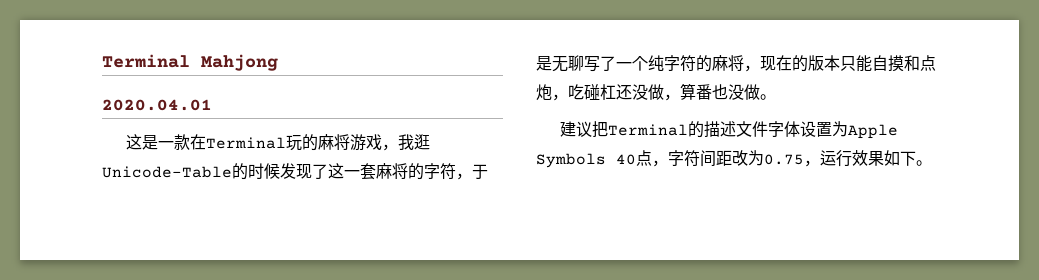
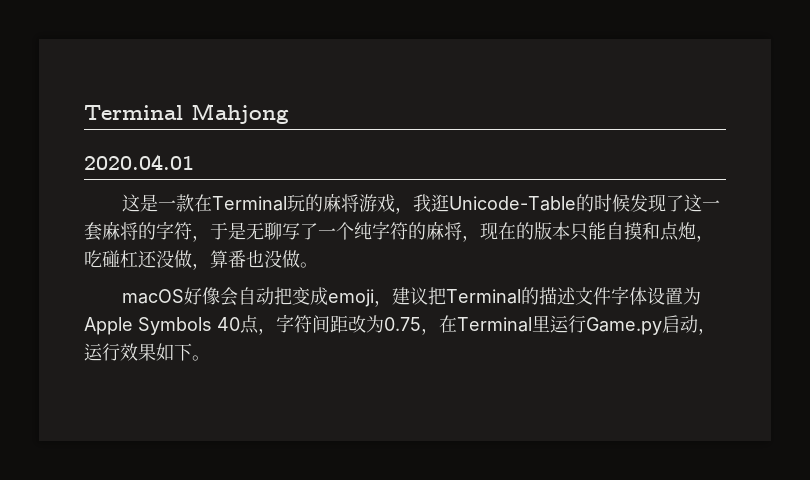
(776, 97) none -> [121,287,392,307] macOS好像会自动把变成emoji，
(820, 163) none -> [439,315,716,335] 在Terminal里运行Game.py启动，

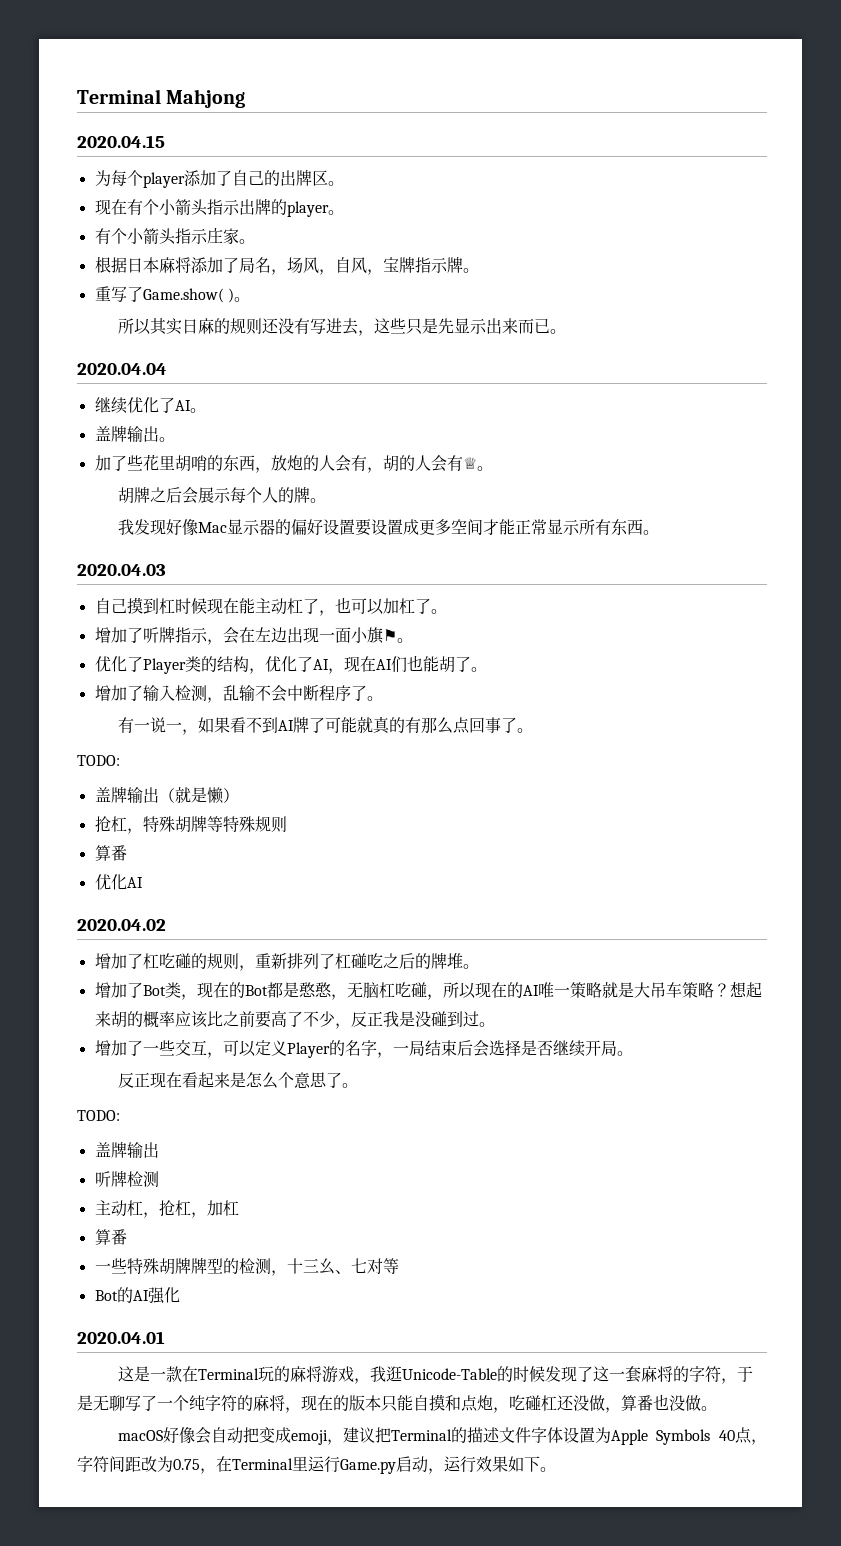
(289, 113) none -> [77,135,165,148] [94,170,344,188] [94,199,344,217] [94,228,255,245] [94,256,479,275] [94,286,250,303] [117,318,566,336] [77,363,167,375] [94,397,206,414] [94,426,175,442] [94,454,493,473] [117,487,326,504] [117,519,659,536] [77,564,166,576] [94,597,447,616] [94,627,413,645] [94,655,487,674] [94,685,383,703] [117,716,533,735] [77,755,120,766] [94,787,239,804] [94,816,287,834] [94,845,127,861] [94,874,143,890] [77,919,166,931] [94,953,479,971] [94,981,762,1000] [94,1010,495,1029] [94,1039,633,1058] [117,1072,358,1089] [77,1110,120,1121] [94,1142,159,1158] [94,1171,159,1187] [94,1200,239,1218] [94,1229,127,1245] [94,1258,399,1276] [94,1287,180,1304] // 2020.04.15 // 为每个player添加了自己的出牌区。 // 现在有个小箭头指示出牌的player。 // 有个小箭头指示庄家。 // 根据日本麻将添加了局名，场风，自风，宝牌指示牌。 // 重写了Game.show( )。 // 所以其实日麻的规则还没有写进去，这些只是先显示出来而已。 // 2020.04.04 // 继续优化了AI。 // 盖牌输出。 // 加了些花里胡哨的东西，放炮的人会有，胡的人会有♕。 // 胡牌之后会展示每个人的牌。 // 我发现好像Mac显示器的偏好设置要设置成更多空间才能正常显示所有东西。 // 2020.04.03 // 自己摸到杠时候现在能主动杠了，也可以加杠了。 // 增加了听牌指示，会在左边出现一面小旗⚑。 // 优化了Player类的结构，优化了AI，现在AI们也能胡了。 // 增加了输入检测，乱输不会中断程序了。 // 有一说一，如果看不到AI牌了可能就真的有那么点回事了。 // TODO: // 盖牌输出（就是懒） // 抢杠，特殊胡牌等特殊规则 // 算番 // 优化AI // 2020.04.02 // 增加了杠吃碰的规则，重新排列了杠碰吃之后的牌堆。 // 增加了Bot类，现在的Bot都是憨憨，无脑杠吃碰，所以现在的AI唯一策略就是大吊车策略？想起来胡的概率应该比之前要高了不少，反正我是没碰到过。 // 增加了一些交互，可以定义Player的名字，一局结束后会选择是否继续开局。 // 反正现在看起来是怎么个意思了。 // TODO: // 盖牌输出 // 听牌检测 // 主动杠，抢杠，加杠 // 算番 // 一些特殊胡牌牌型的检测，十三幺、七对等 // Bot的AI强化

